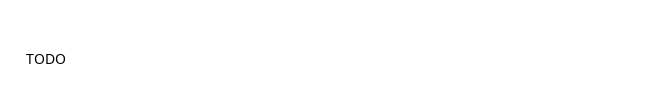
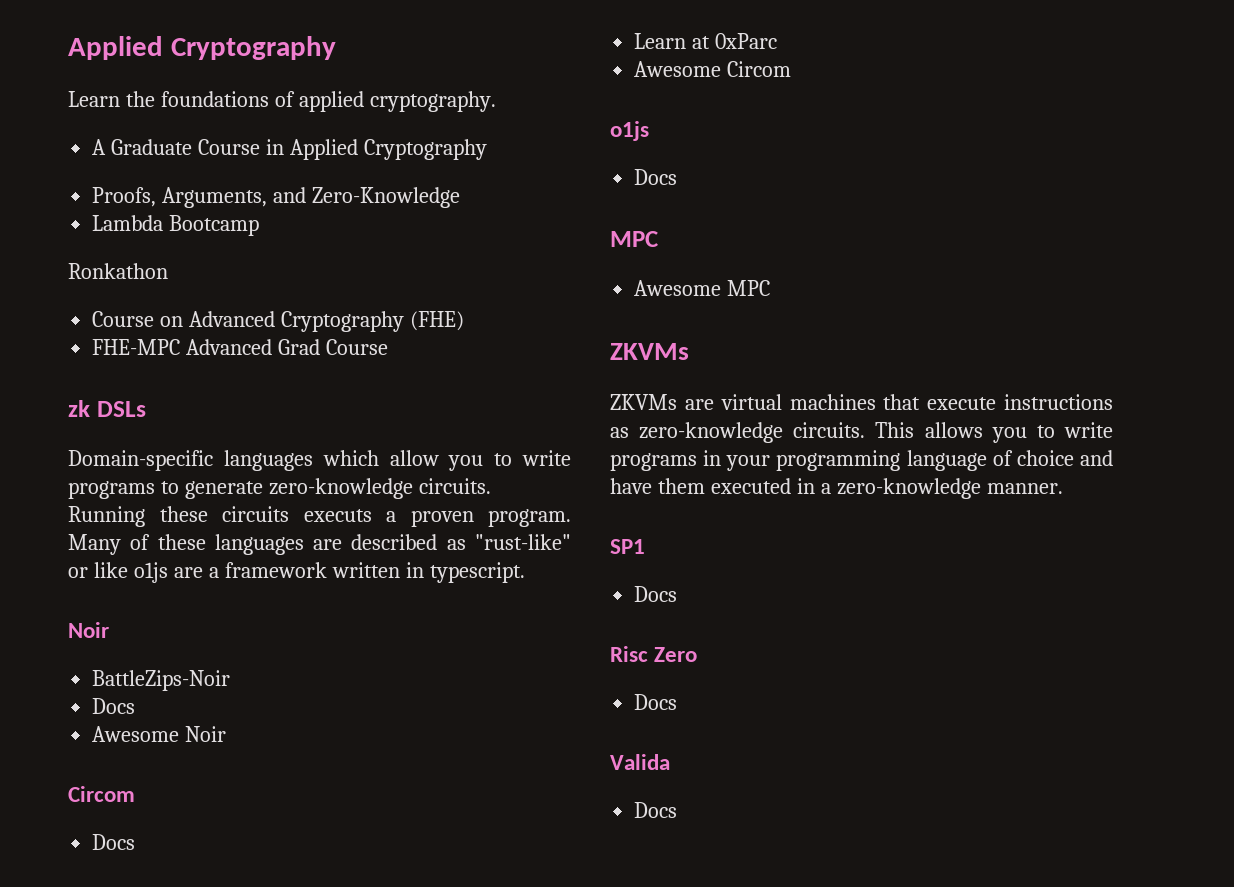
[26,54,66,64] TODO -> [68,36,336,60] [68,91,496,112] [92,139,487,160] [92,187,461,208] [92,215,260,236] [68,263,168,279] [92,311,464,332] [92,339,389,355] [68,400,146,417] [68,450,571,471] [68,478,491,499] [68,506,571,527] [68,534,571,555] [68,562,525,583] [68,622,109,638] [92,670,231,691] [92,698,136,714] [92,726,227,742] [68,786,135,802] [92,834,136,850] [634,33,778,49] [634,61,792,77] [610,121,649,141] [634,169,678,185] [610,231,658,247] [634,280,771,296] [610,343,689,360] [610,394,1113,410] [610,422,1113,443] [610,450,1113,471] [610,478,1063,499] [610,539,645,554] [634,586,678,602] [610,646,698,662] [634,694,678,710] [610,754,670,770] [634,802,678,818] Applied Cryptography // Learn the foundations of applied cryptography. // A Graduate Course in Applied Cryptography // Proofs, Arguments, and Zero-Knowledge // Lambda Bootcamp // Ronkathon // Course on Advanced Cryptography (FHE) // FHE-MPC Advanced Grad Course // zk DSLs // Domain-specific languages which allow you to write programs to generate zero-knowledge circuits. Running these circuits executs a proven program. Many of these languages are described as "rust-like" or like o1js are a framework written in typescript. // Noir // BattleZips-Noir // Docs // Awesome Noir // Circom // Docs // Learn at 0xParc // Awesome Circom // o1js // Docs // MPC // Awesome MPC // ZKVMs // ZKVMs are virtual machines that execute instructions as zero-knowledge circuits. This allows you to write programs in your programming language of choice and have them executed in a zero-knowledge manner. // SP1 // Docs // Risc Zero // Docs // Valida // Docs

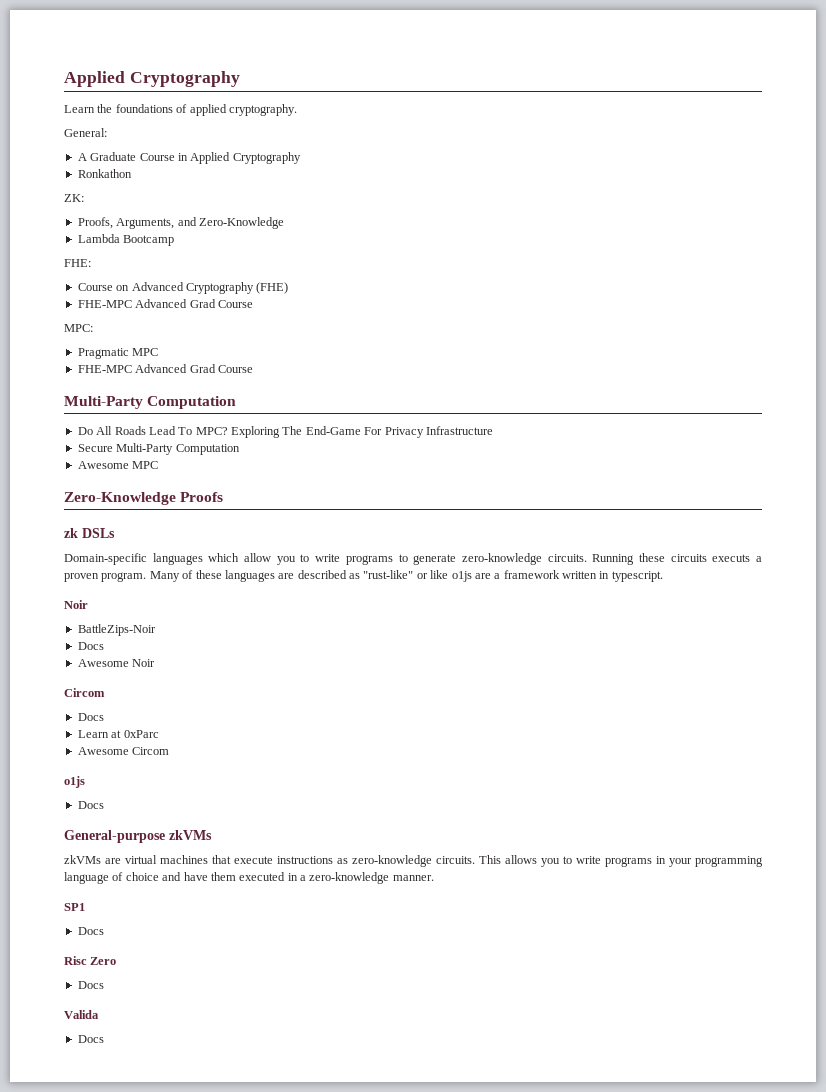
(496, 101) none -> [64,128,107,137] // General:
(487, 149) none -> [77,169,132,178] [64,194,84,202] // Ronkathon // ZK:
[68,263,168,279] Ronkathon -> [64,259,91,267] FHE:
(389, 347) none -> [64,324,93,332] [77,348,159,359] [77,364,253,373] [64,396,237,409] [77,426,493,438] [77,443,240,455] [77,461,159,469] [64,492,224,505] // MPC: // Pragmatic MPC // FHE-MPC Advanced Grad Course // Multi-Party Computation // Do All Roads Lead To MPC? Exploring The End-Game For Privacy Infrastructure // Secure Multi-Party Computation // Awesome MPC // Zero-Knowledge Proofs
[610,231,658,247] [634,280,771,296] [610,343,689,360] [610,394,677,410] MPC // Awesome MPC // ZKVMs // ZKVMs -> [64,830,212,843] [64,855,101,864] General-purpose zkVMs // zkVMs

